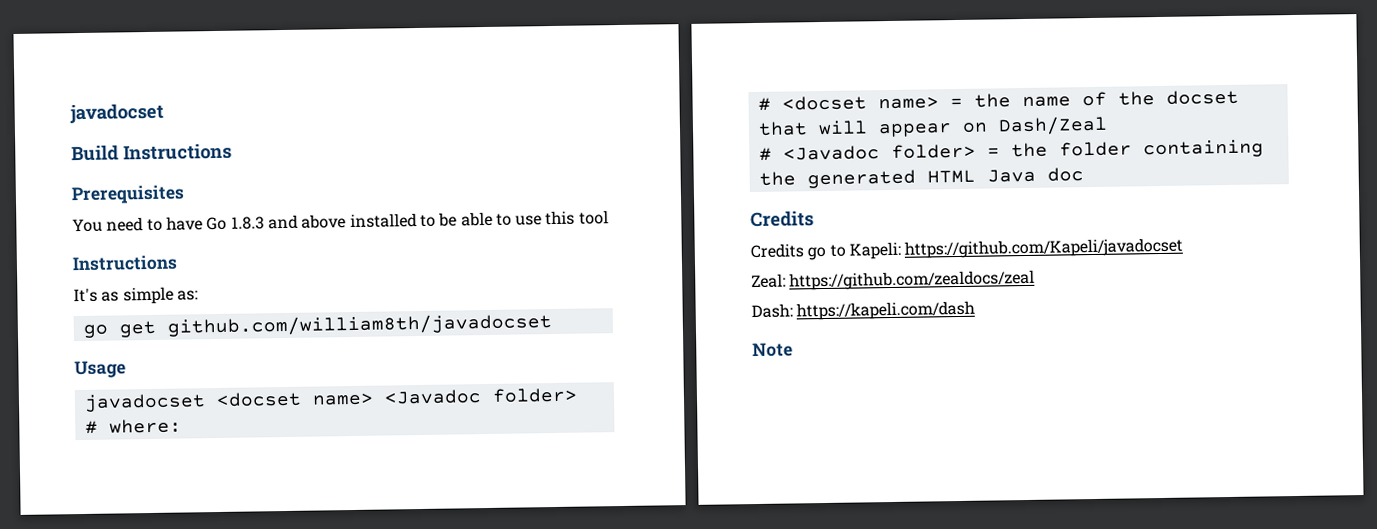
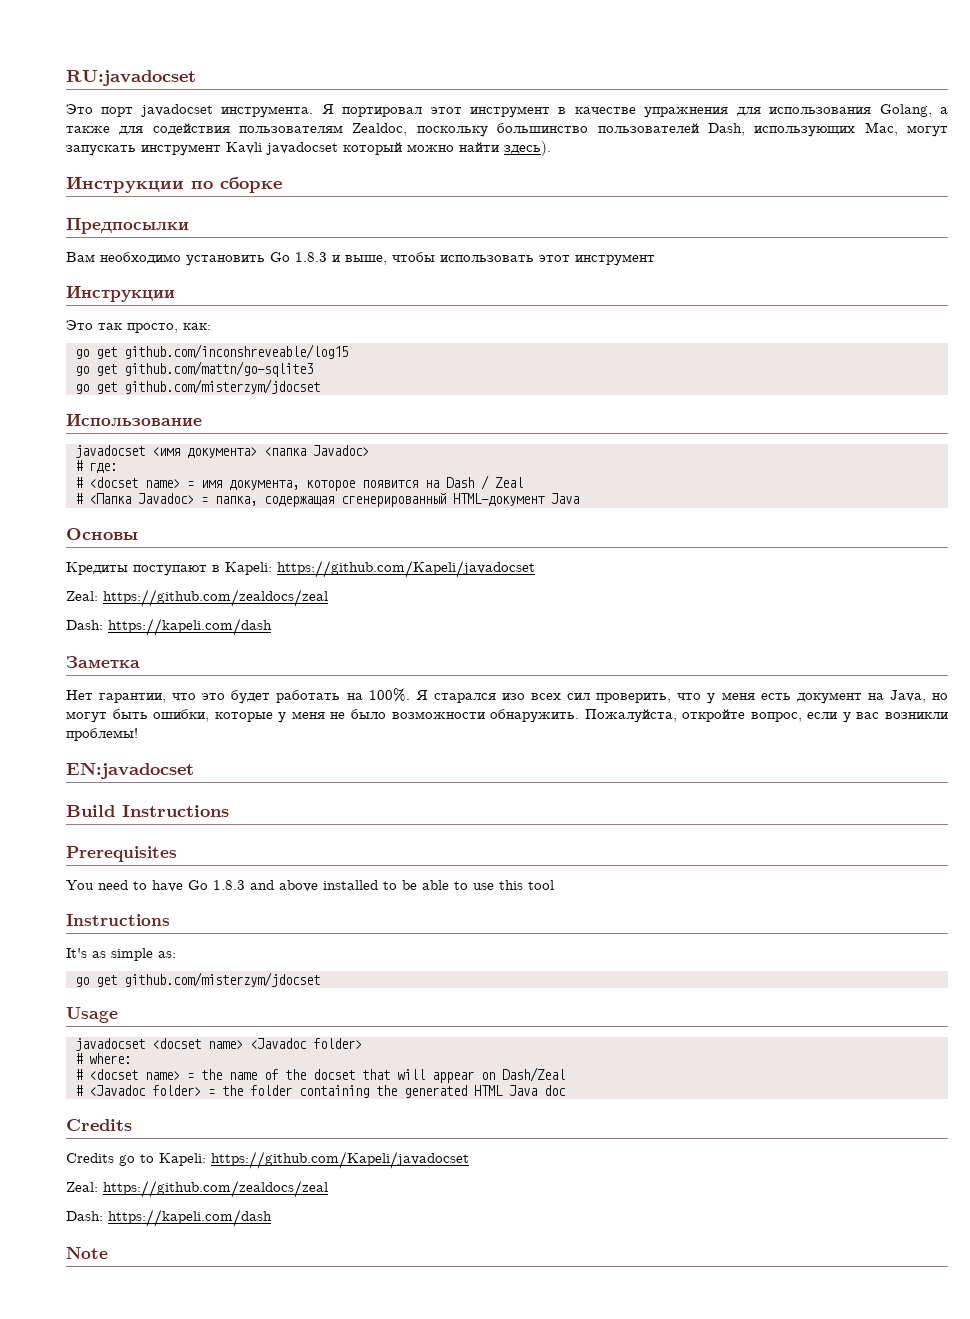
[69,102,164,124] javadocset -> [66,70,196,86] [66,104,949,118] [66,122,949,137] [66,141,551,156] [66,176,282,193] [66,218,189,234] [66,252,655,266] [66,285,175,302] [66,320,211,333] [75,344,348,359] [75,361,313,377] [75,379,320,394] [66,413,202,426] [75,445,369,458] [75,460,117,473] [75,475,523,491] [75,493,579,507] [66,528,138,540] [66,560,535,578] [66,589,328,607] [66,618,272,636] [66,656,140,668] [66,688,948,704] [66,709,948,723] [66,728,138,741] [66,762,194,779] RU:javadocset // Это порт javadocset инструмента. Я портировал этот инструмент в качестве упражнения для использования Golang, а также для содействия пользователям Zealdoc, поскольку большинство пользователей Dash, использующих Mac, могут запускать инструмент Kavli javadocset который можно найти здесь). // Инструкции по сборке // Предпосылки // Вам необходимо установить Go 1.8.3 и выше, чтобы использовать этот инструмент // Инструкции // Это так просто, как: // go get github.com/inconshreveable/log15 // go get github.com/mattn/go-sqlite3 // go get github.com/misterzym/jdocset // Использование // javadocset <имя документа> <папка Javadoc> // # где: // # <docset name> = имя документа, которое появится на Dash / Zeal // # <Папка Javadoc> = папка, содержащая сгенерированный HTML-документ Java // Основы // Кредиты поступают в Kapeli: https://github.com/Kapeli/javadocset // Zeal: https://github.com/zealdocs/zeal // Dash: https://kapeli.com/dash // Заметка // Нет гарантии, что это будет работать на 100%. Я старался изо всех сил проверить, что у меня есть документ на Java, но могут быть ошибки, которые у меня не было возможности обнаружить. Пожалуйста, откройте вопрос, если у вас возникли проблемы! // EN:javadocset
[166,313,552,337] github.com/william8th/javadocset -> [124,972,320,987] github.com/misterzym/jdocset

